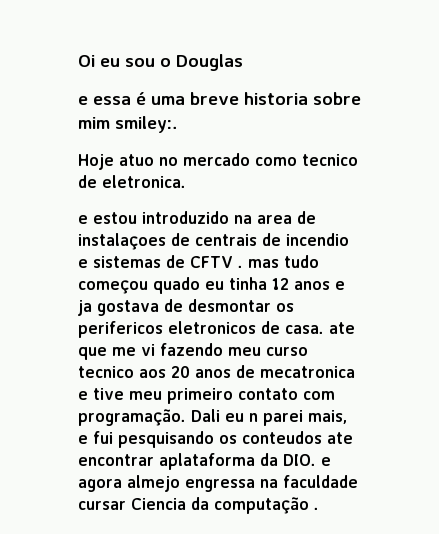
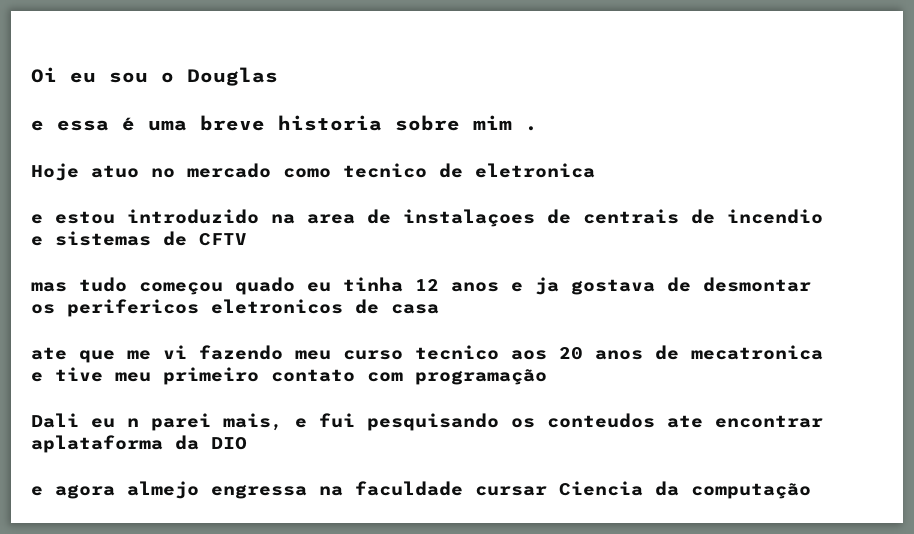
[115,116,177,133] smiley:. -> [525,126,538,131] .
[102,175,186,188] eletronica. -> [475,163,595,178] eletronica
[238,265,243,268] . -> (247, 239) //
[285,325,324,334] casa. -> [391,304,439,314] casa //
[78,409,186,426] programação. -> [415,369,547,385] programação //
[283,454,316,466] DIO. -> [211,437,247,450] DIO //
[314,507,319,510] . -> (811, 491) none

